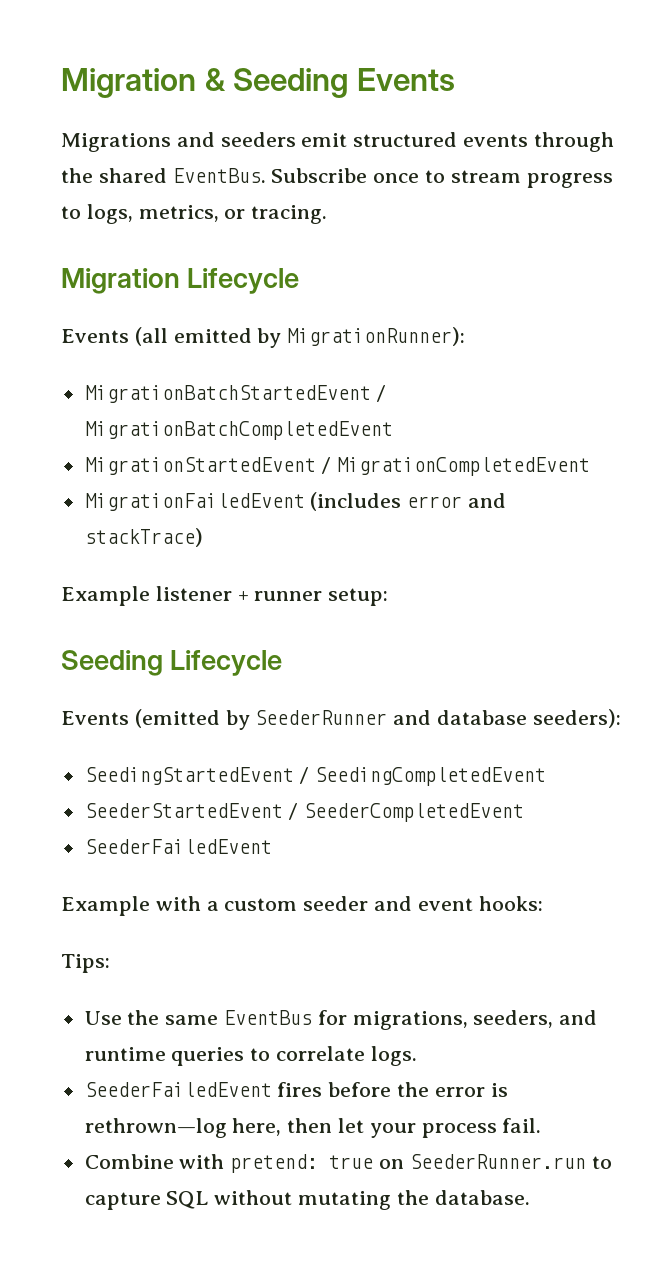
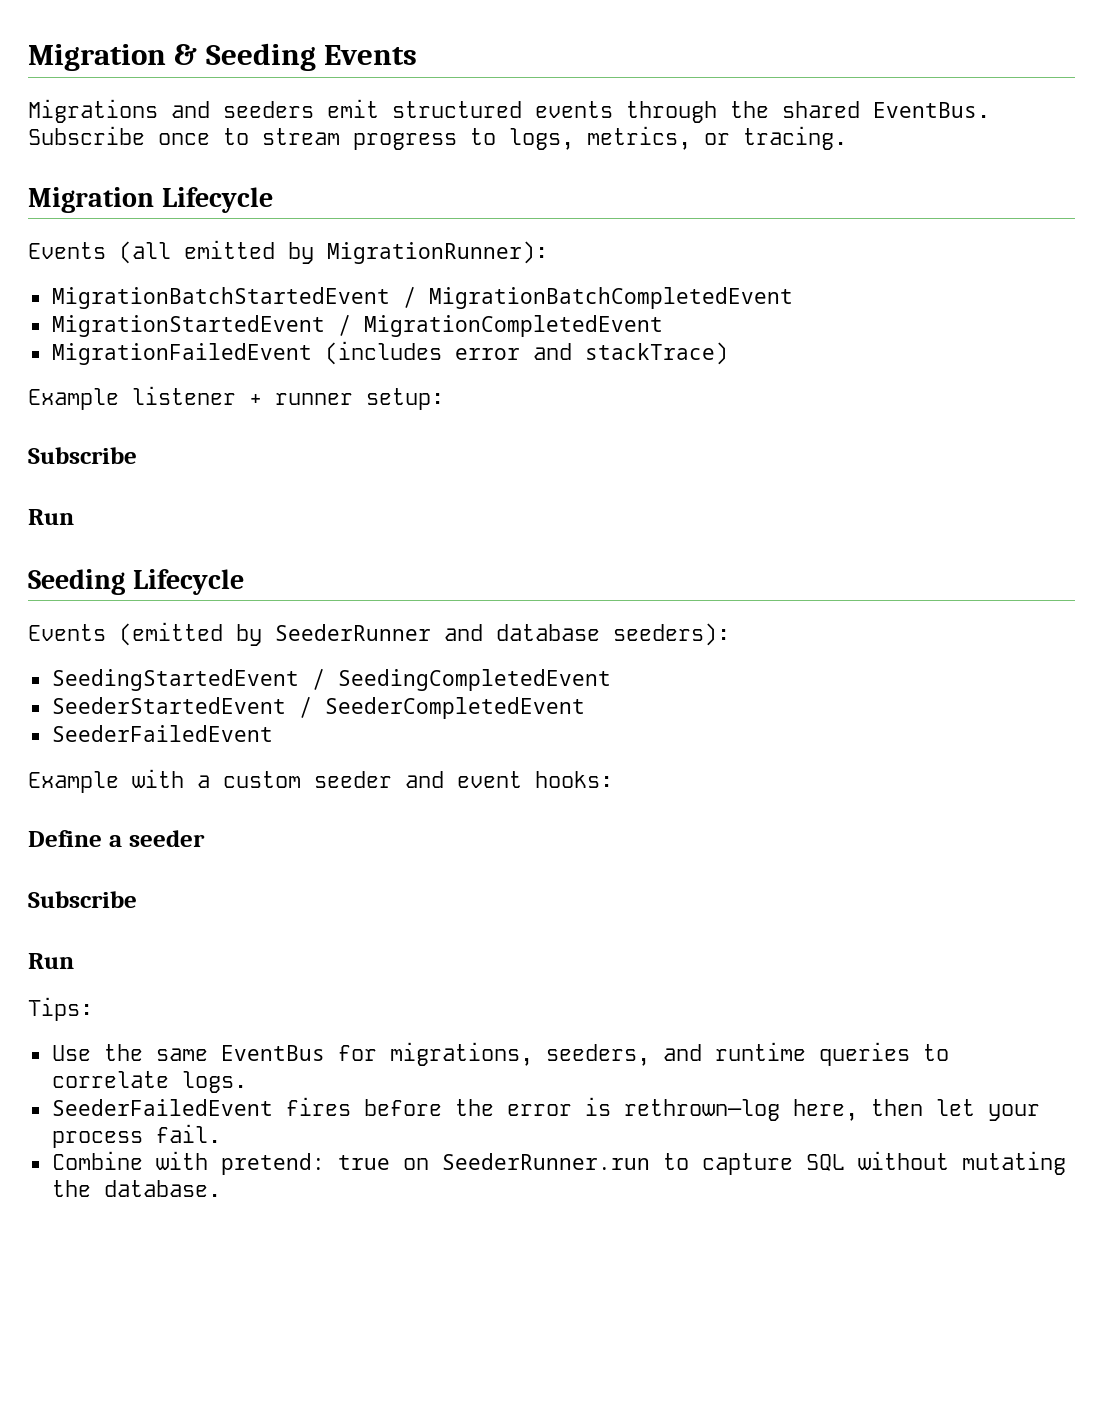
(389, 597) none -> [28,447,137,464] [28,509,74,525] // Subscribe // Run
(543, 903) none -> [28,830,205,847] [28,891,137,908] [28,953,74,969] // Define a seeder // Subscribe // Run

